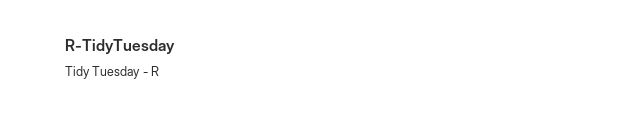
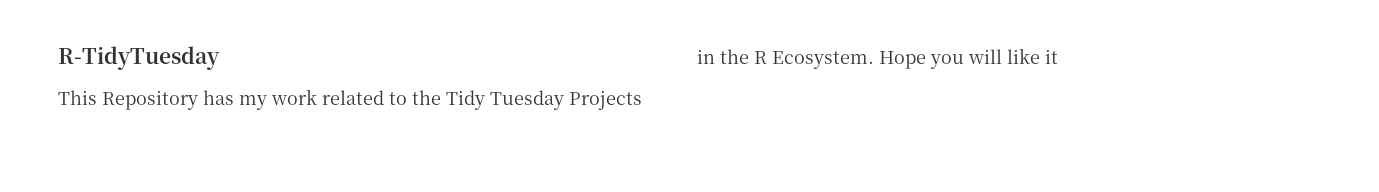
[65,66,160,79] Tidy Tuesday - R -> [58,89,642,110] [697,48,1058,69] This Repository has my work related to the Tidy Tuesday Projects in the R Ecosystem. Hope you will like it

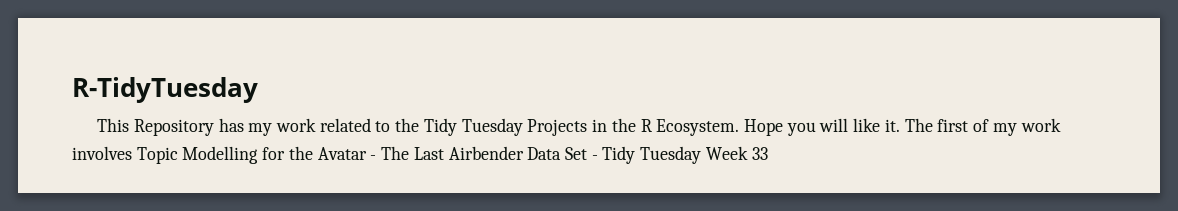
[1045,49,1058,64] it -> [884,118,1061,136] [72,146,768,164] it. The first of my work involves Topic Modelling for the Avatar - The Last Airbender Data Set - Tidy Tuesday Week 33

